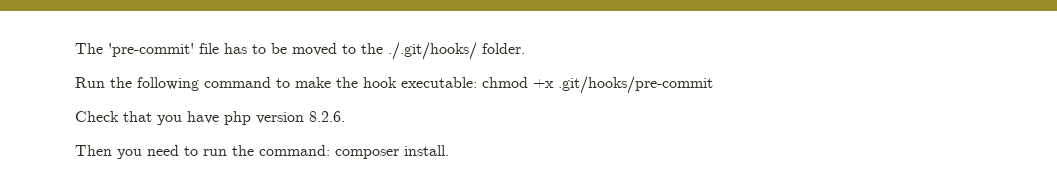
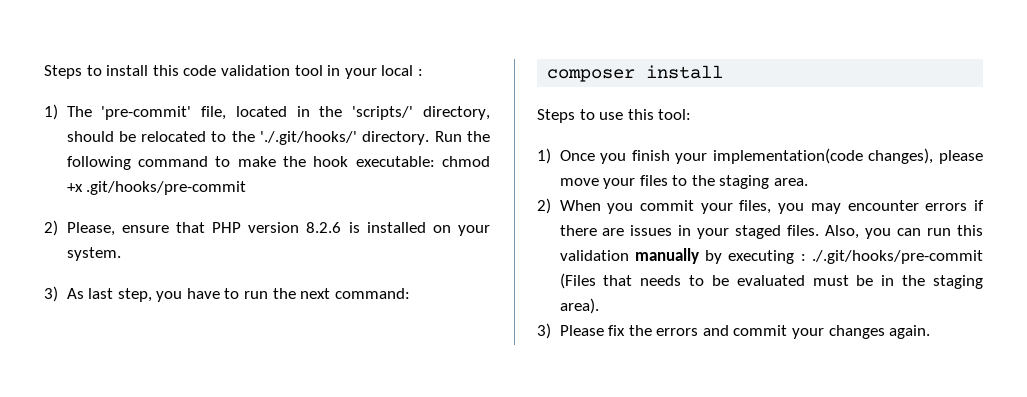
[75,42,525,60] The 'pre-commit' file has to be moved to the ./.git/hooks/ folder. // -> [44,65,423,79] [44,104,490,120] [66,131,430,145] Steps to install this code validation tool in your local : // 1) The 'pre-commit' file, located in the 'scripts/' directory, should be relocated to the './.git/hooks/' directory.
[75,111,345,125] [75,145,179,159] Check that you have php version 8.2.6. // Then you need -> [44,220,491,236] [66,247,121,261] [44,286,220,302] 2) Please, ensure that PHP version 8.2.6 is installed on your system. // 3) As last step, you have
(254, 150) none -> [300,288,331,299] next
[335,145,449,159] composer install. -> [547,65,724,82] [537,109,692,123] [537,148,983,164] [559,175,809,189] [537,198,984,214] [559,225,983,239] [559,248,983,264] [559,273,984,289] [559,298,599,314] [537,323,931,339] // composer install // Steps to use this tool: // 1) Once you finish your implementation(code changes), please move your files to the staging area. // 2) When you commit your files, you may encounter errors if there are issues in your staged files. Also, you can run this validation manually by executing : ./.git/hooks/pre-commit (Files that needs to be evaluated must be in the staging area). // 3) Please fix the errors and commit your changes again.

